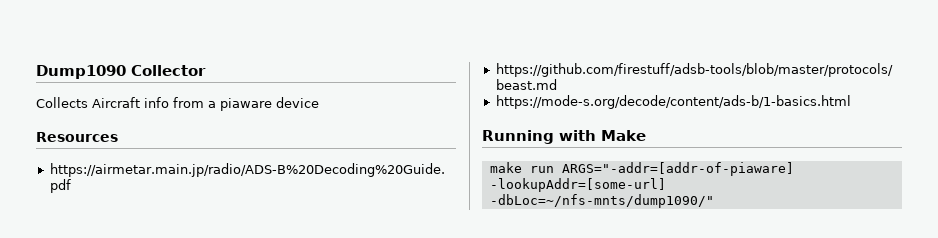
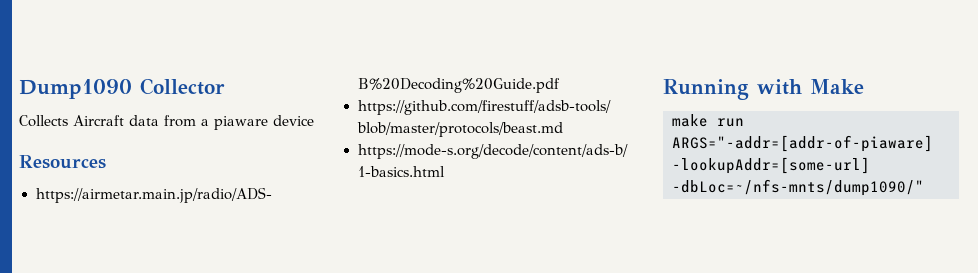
[144,97,169,108] info -> [129,115,159,126] data

